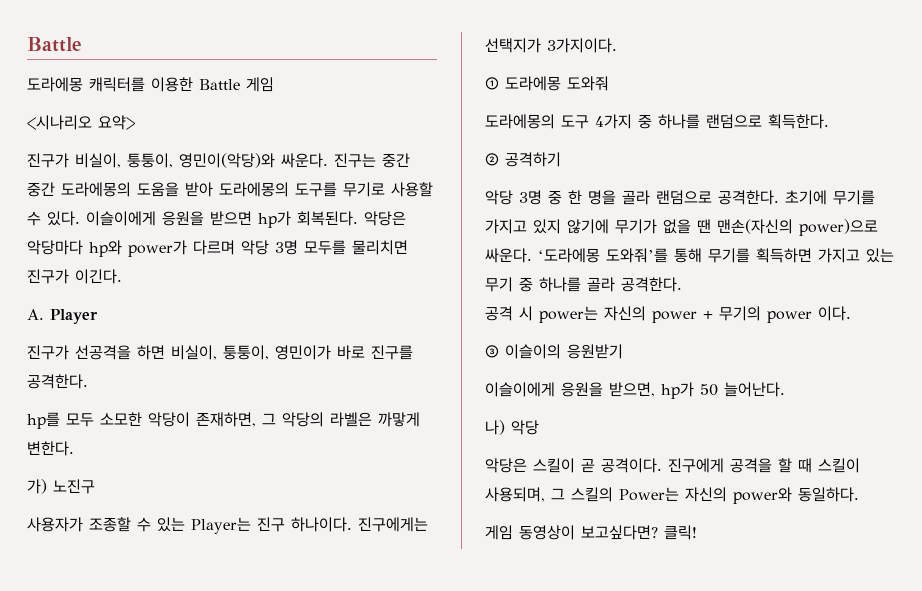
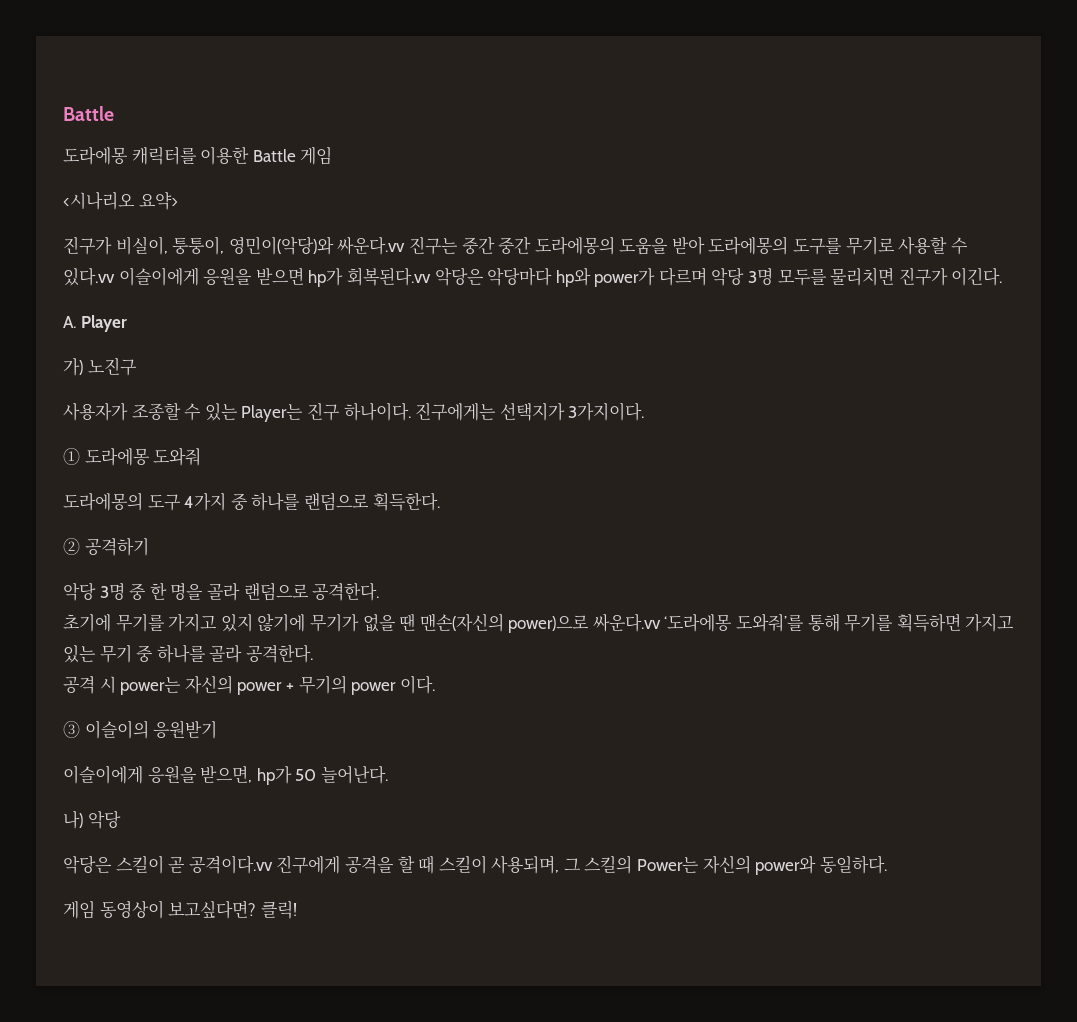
[281,153,328,168] 싸운다. -> [337,237,406,255] 싸운다.vv
[47,211,80,226] 있다. -> [63,268,115,286] 있다.vv
[297,211,358,226] 회복된다. -> [346,267,431,286] 회복된다.vv
[27,345,413,360] [27,374,88,389] [27,412,420,429] [27,441,74,456] // 진구가 선공격을 하면 비실이, 퉁퉁이, 영민이가 바로 진구를 공격한다. // hp를 모두 소모한 악당이 존재하면, 그 악당의 라벨은 까맣게 변한다. -> (127, 323) none
(779, 197) none -> (380, 591) //
[485,248,532,263] 싸운다. -> [592,614,661,632] 싸운다.vv
[601,458,662,473] 공격이다. -> [188,855,273,874] 공격이다.vv

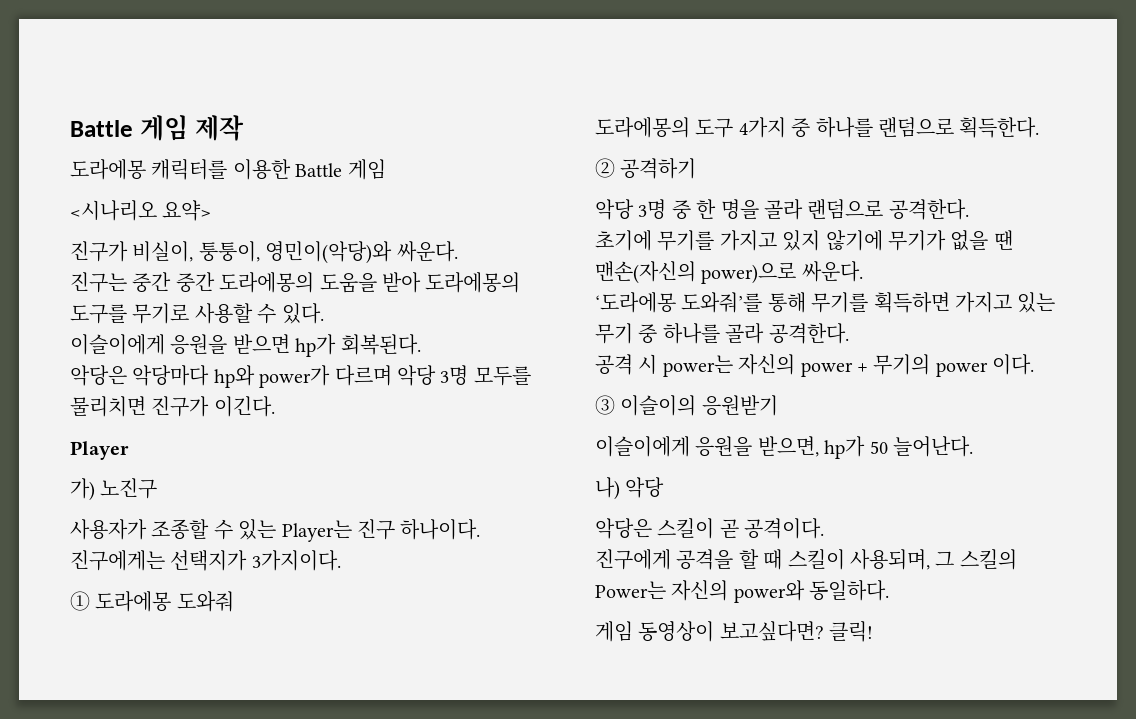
[63,106,114,121] Battle -> [70,115,244,141] Battle 게임 제작
[337,237,406,255] 싸운다.vv -> [396,241,458,262] 싸운다. //
[63,268,115,286] 있다.vv -> [281,303,324,324] 있다. //
[346,267,431,286] 회복된다.vv -> [340,334,421,355] 회복된다. //
[63,316,76,328] A. -> (275, 406) none
[592,614,661,632] 싸운다.vv -> [801,261,863,282] 싸운다. //
[188,855,273,874] 공격이다.vv -> [744,518,825,539] 공격이다. //

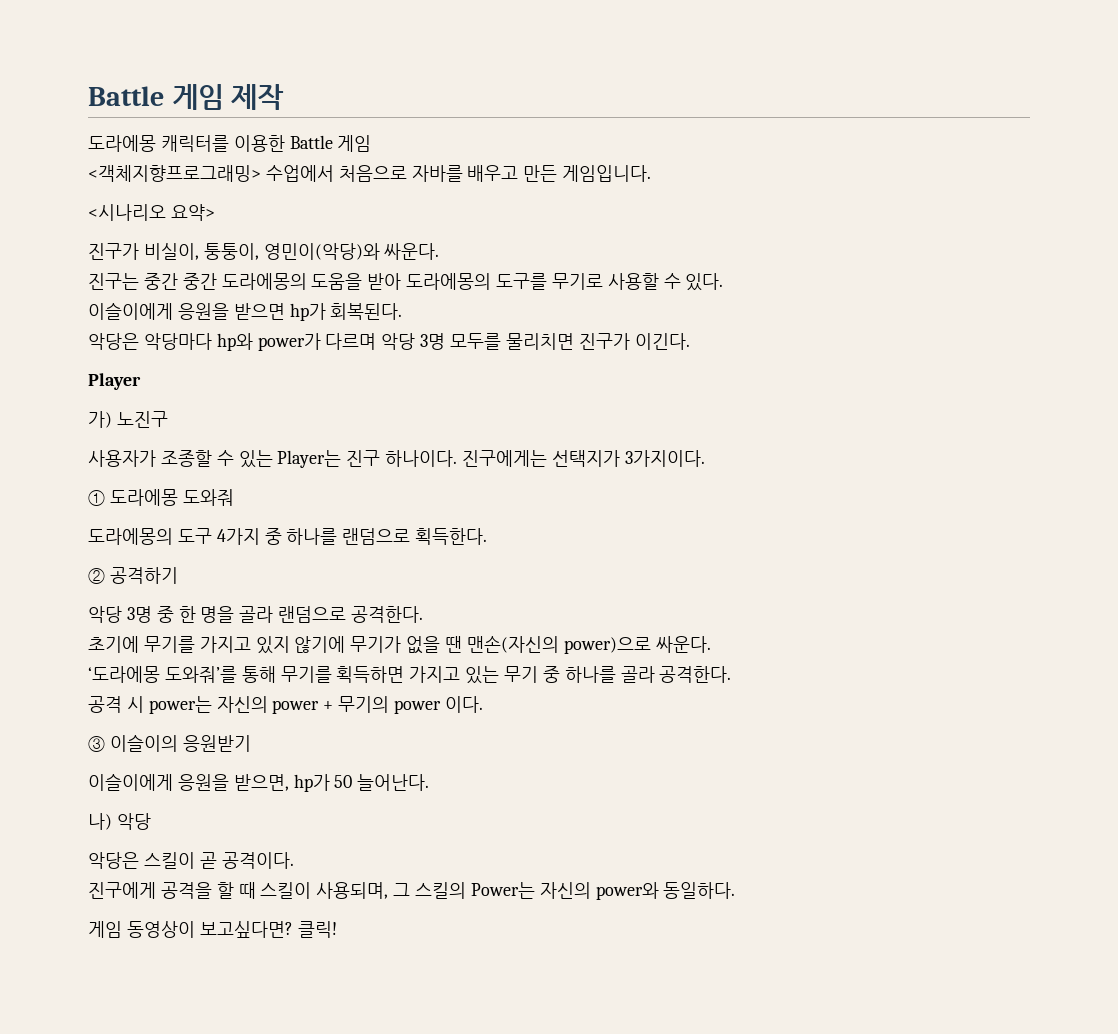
(386, 169) none -> [88,165,652,182] // <객체지향프로그래밍> 수업에서 처음으로 자바를 배우고 만든 게임입니다.

